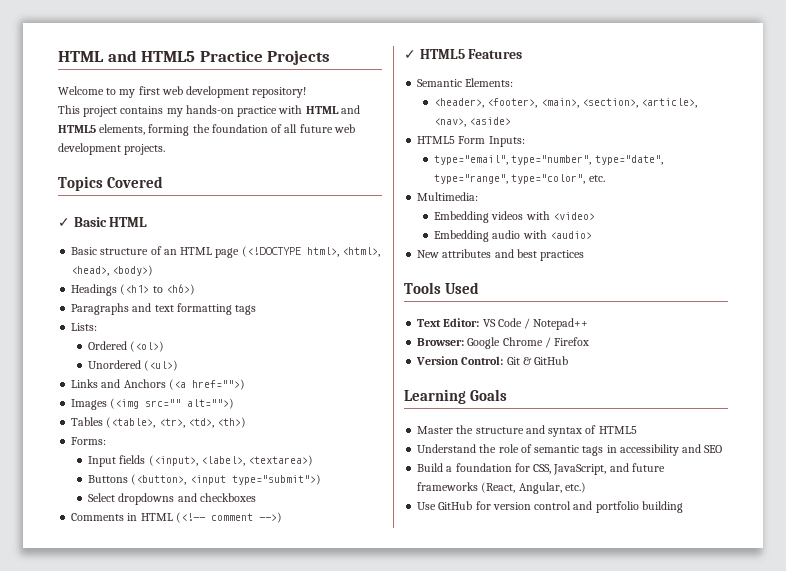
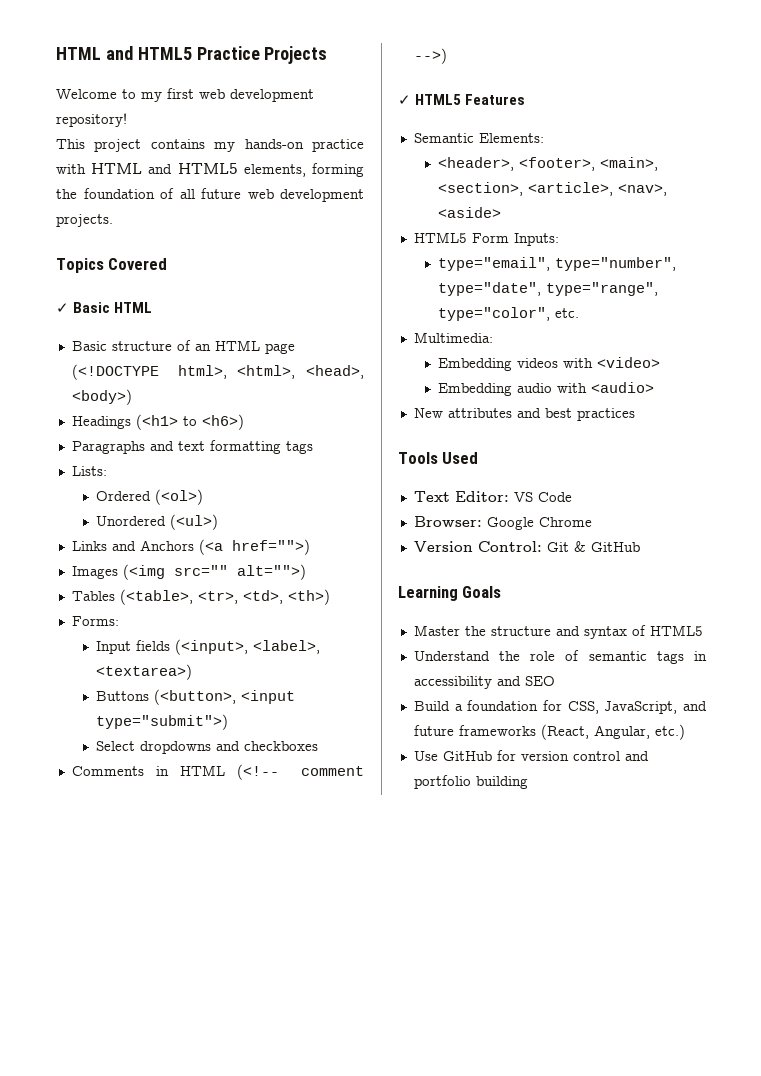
[524,318,589,330] / Notepad++ -> (572, 497) none
[544,337,590,348] / Firefox -> (592, 522) none

